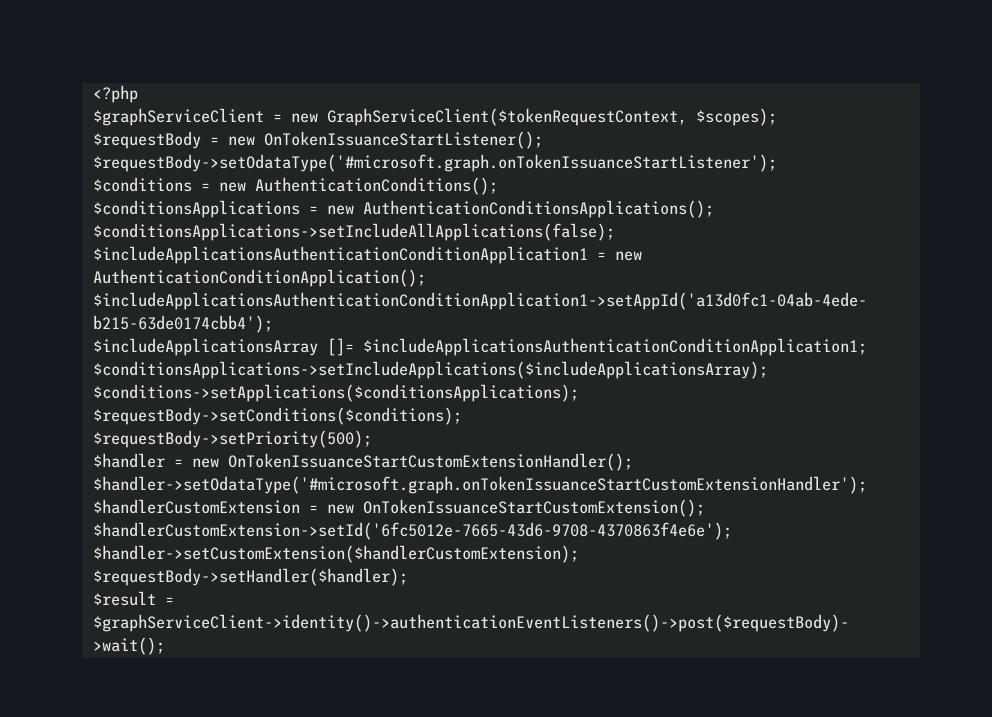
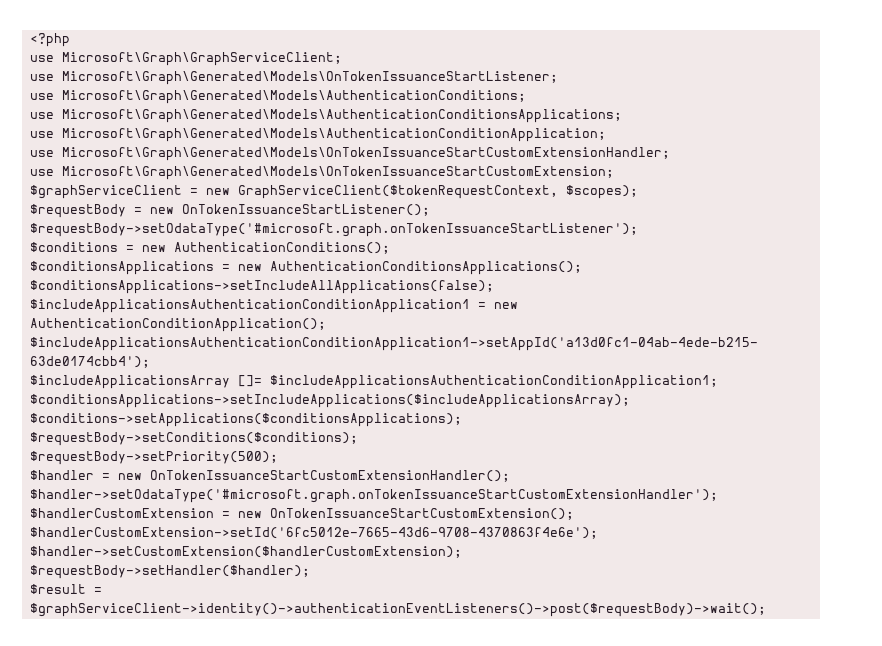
(138, 94) none -> [30,52,343,66] [30,71,559,85] [30,90,527,104] [30,109,623,123] [30,128,607,142] [30,147,671,161] [30,166,615,180] // use Microsoft\Graph\GraphServiceClient; // use Microsoft\Graph\Generated\Models\OnTokenIssuanceStartListener; // use Microsoft\Graph\Generated\Models\AuthenticationConditions; // use Microsoft\Graph\Generated\Models\AuthenticationConditionsApplications; // use Microsoft\Graph\Generated\Models\AuthenticationConditionApplication; // use Microsoft\Graph\Generated\Models\OnTokenIssuanceStartCustomExtensionHandler; // use Microsoft\Graph\Generated\Models\OnTokenIssuanceStartCustomExtension;

